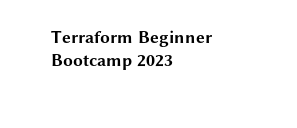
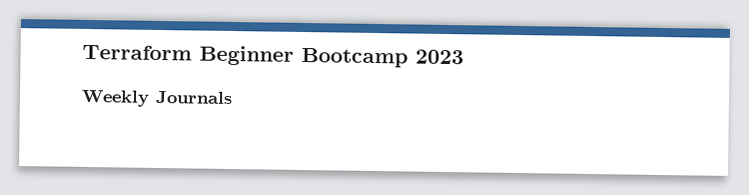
(173, 61) none -> [81,89,233,107] // Weekly Journals

